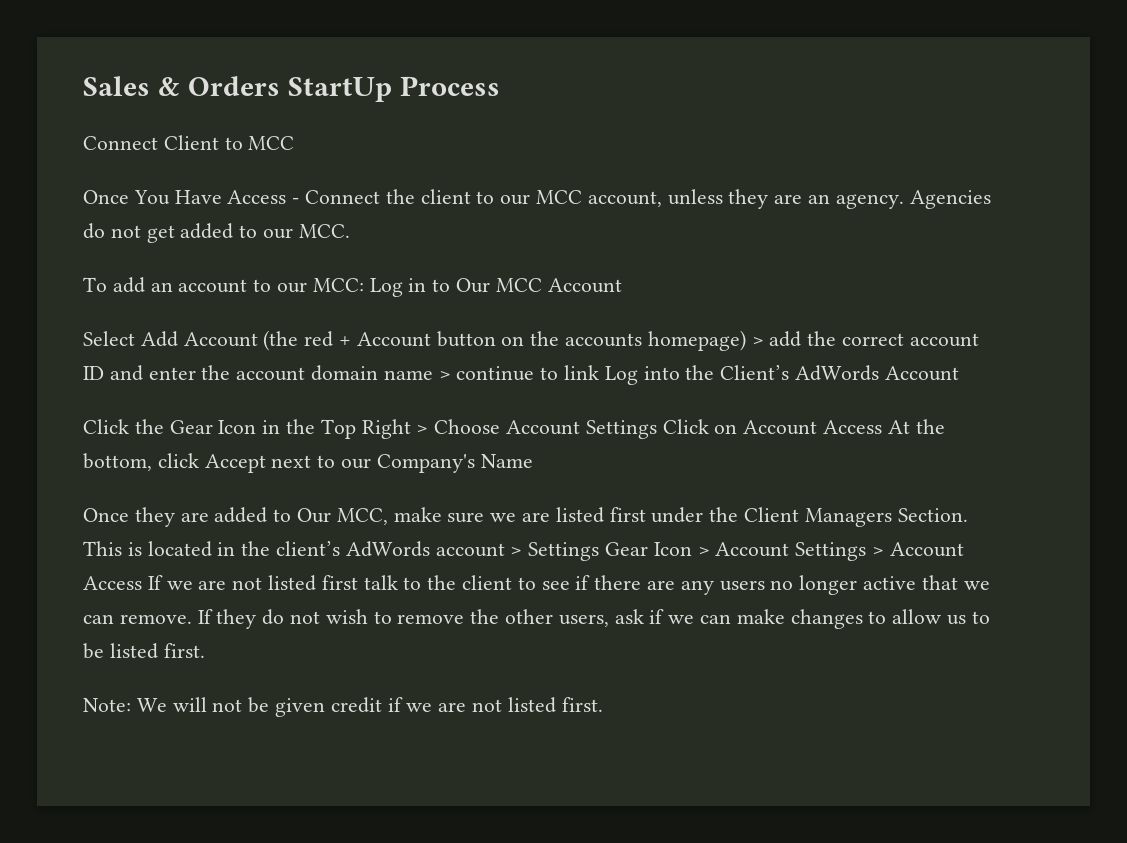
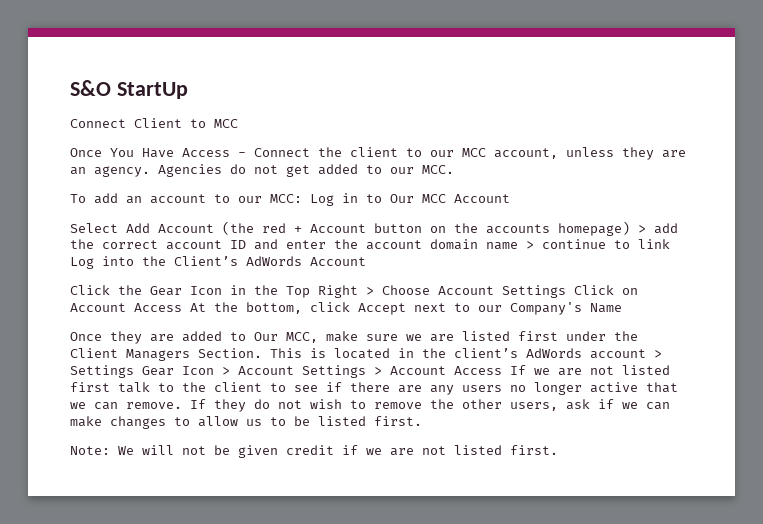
[83,76,280,96] Sales & Orders -> [70,80,111,96] S&O
[399,76,500,96] Process -> (188, 90) none

